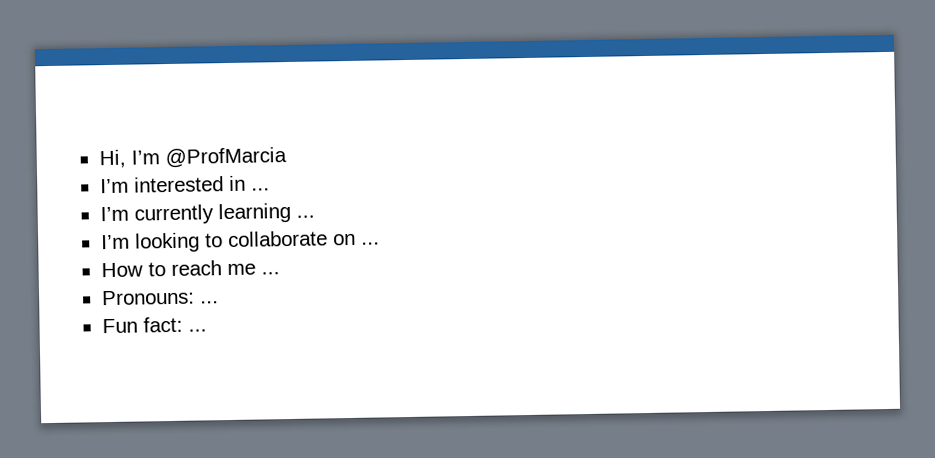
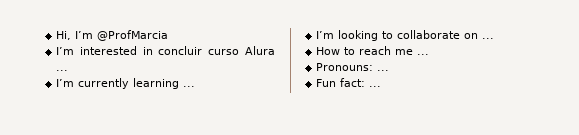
(246, 183) none -> [158,46,275,55] concluir curso Alura

